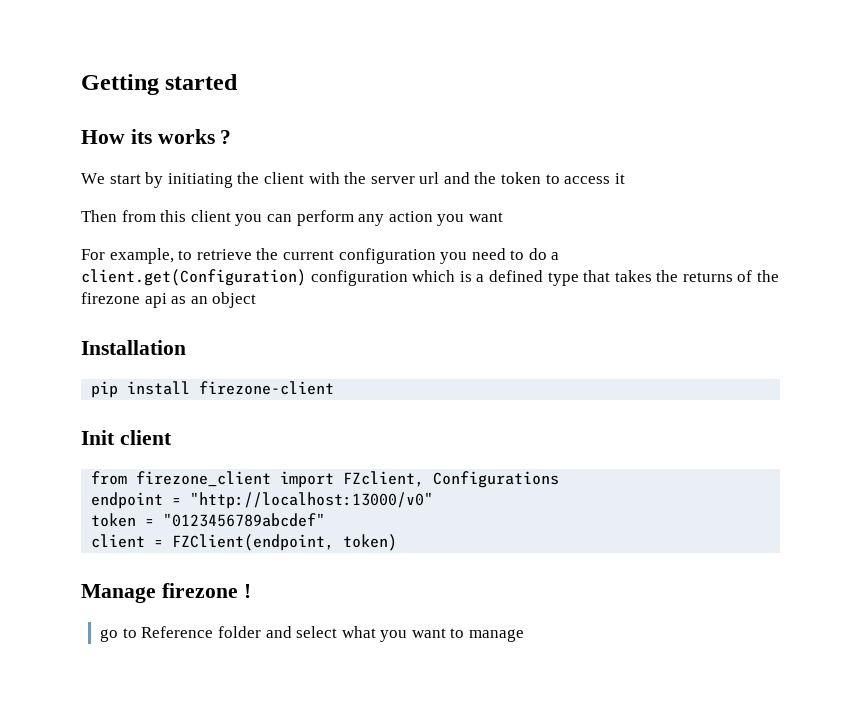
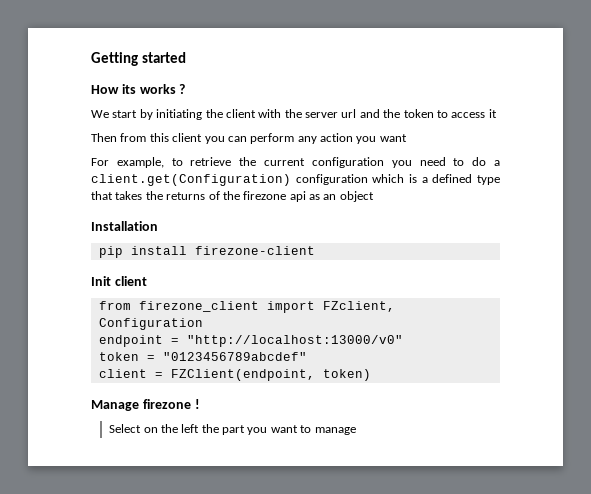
[433,471,560,488] Configurations -> [98,318,203,330] Configuration
[100,626,376,642] go to Reference folder and select what -> [109,424,245,435] Select on the left the part

